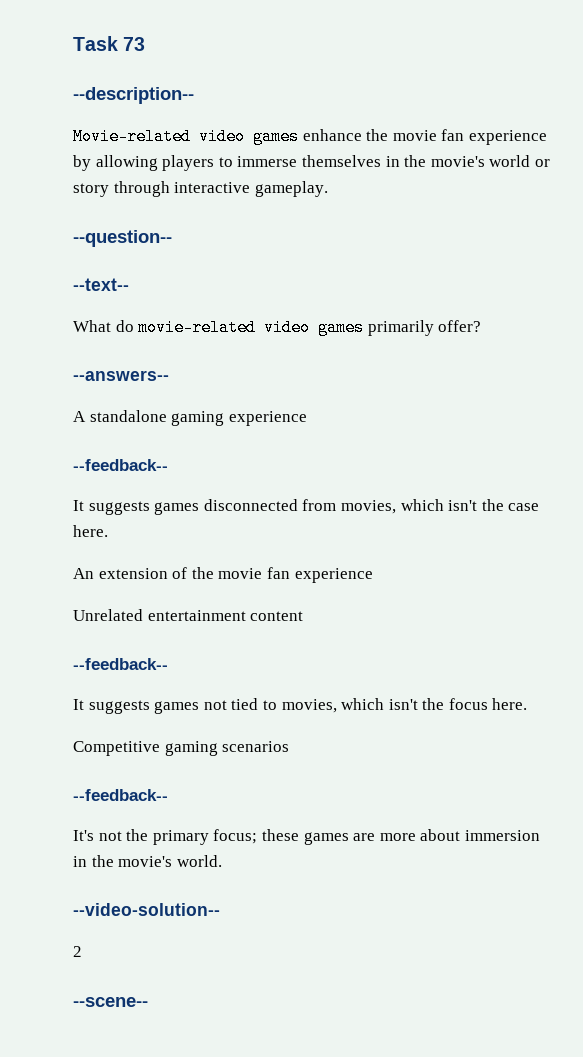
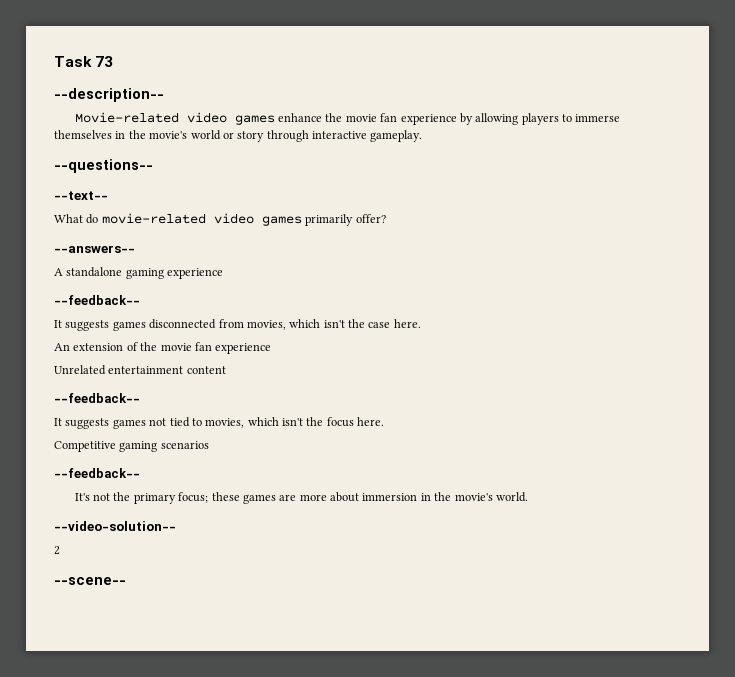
[73,230,172,247] --question-- -> [54,159,153,173] --questions--

